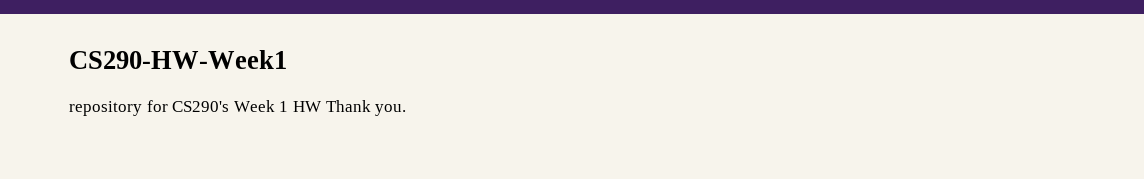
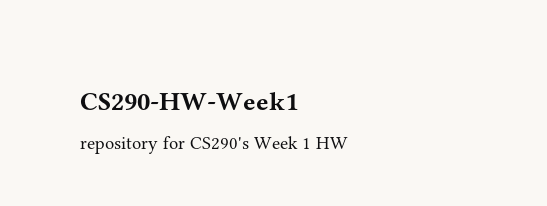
[325,100,407,116] Thank you. -> (348, 143) none

